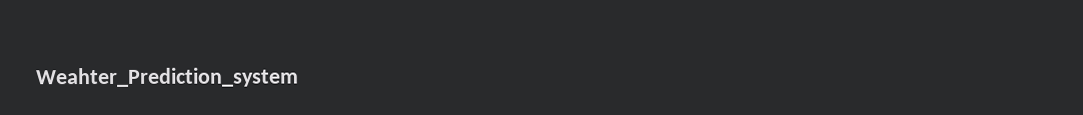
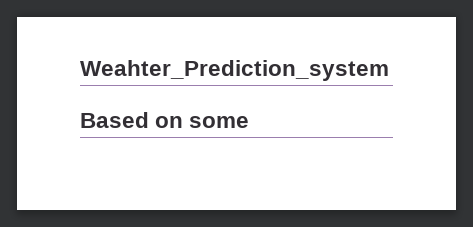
(299, 77) none -> [80,112,250,128] // Based on some

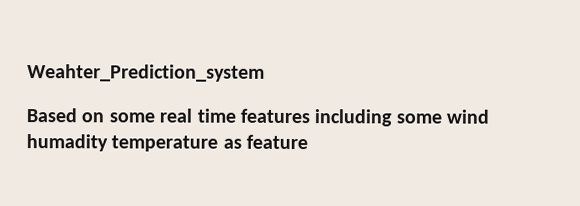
(250, 122) none -> [159,108,490,127] [26,134,309,152] real time features including some wind humadity temperature as feature

